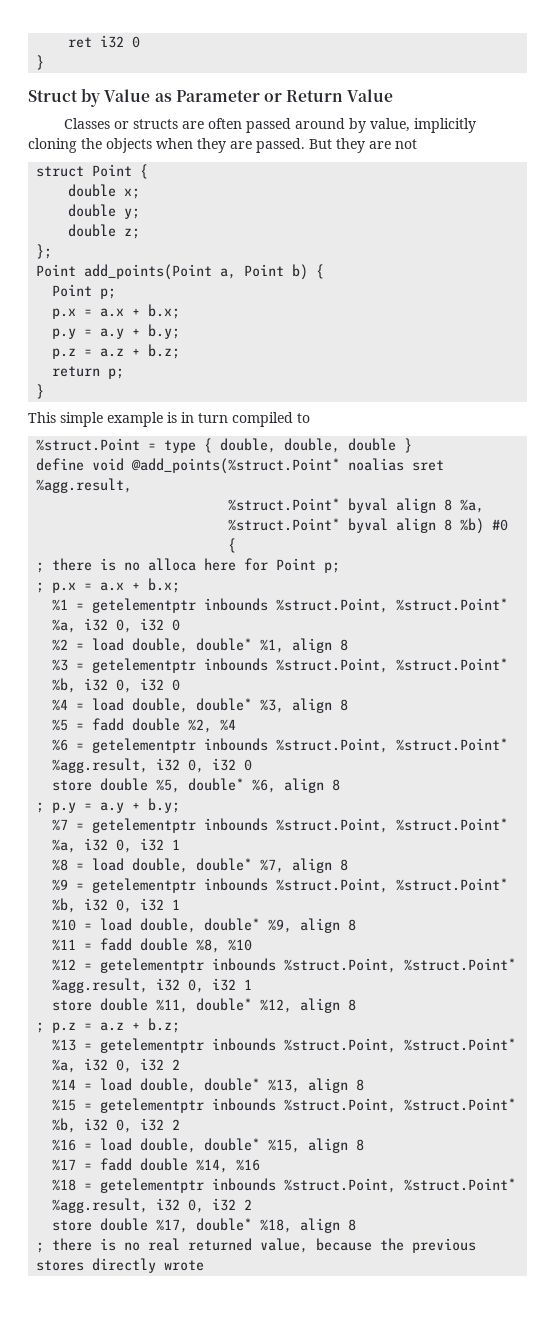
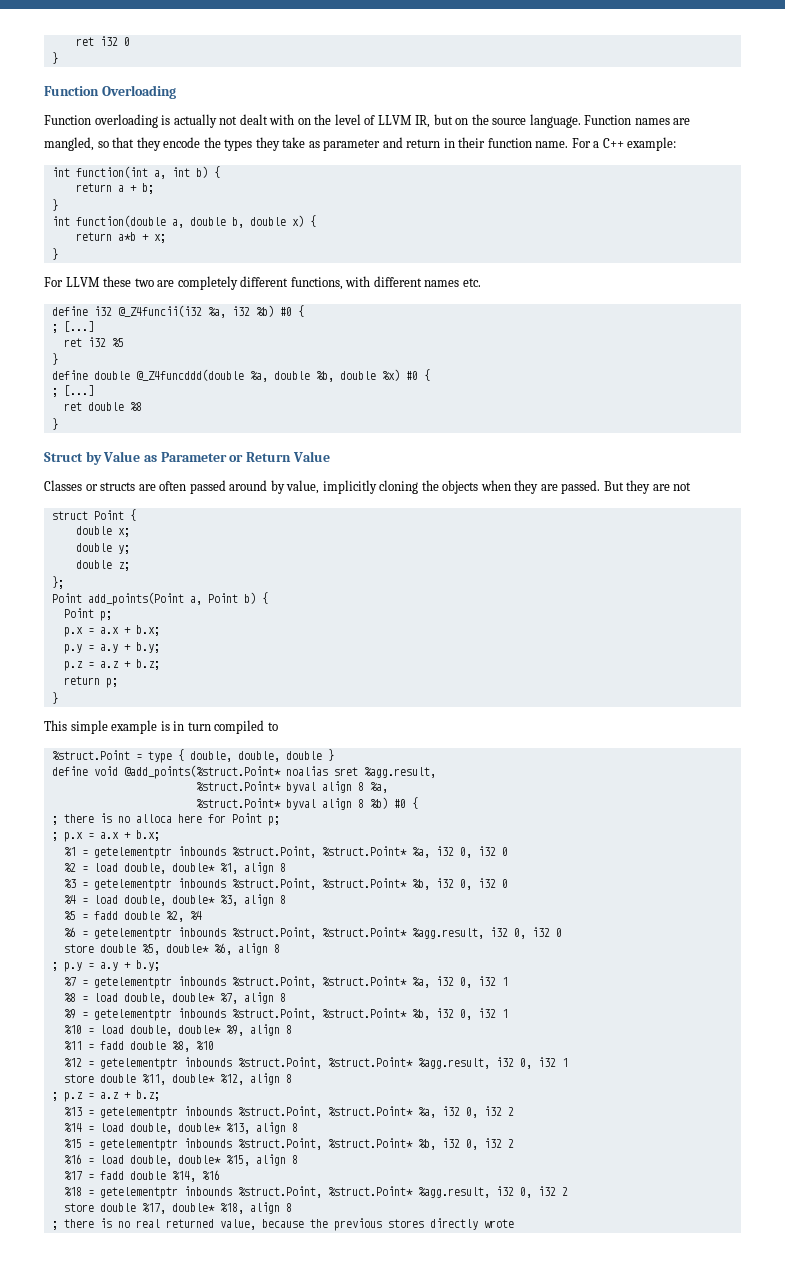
(45, 62) none -> [44,85,176,99] [44,114,691,128] [44,137,677,151] [51,166,220,179] [75,183,154,194] [51,199,58,211] [51,215,316,228] [75,232,166,243] [51,248,58,260] [44,276,481,290] [51,305,304,318] [51,321,94,333] [63,337,124,347] [51,353,58,365] [51,369,430,382] [51,385,94,397] [63,402,142,411] [51,418,58,430] // Function Overloading // Function overloading is actually not dealt with on the level of LLVM IR, but on the source language. Function names are mangled, so that they encode the types they take as parameter and return in their function name. For a C++ example: // int function(int a, int b) { // return a + b; // } // int function(double a, double b, double x) { // return a*b + x; // } // For LLVM these two are completely different functions, with different names etc. // define i32 @_Z4funcii(i32 %a, i32 %b) #0 { // ; [...] // ret i32 %5 // } // define double @_Z4funcddd(double %a, double %b, double %x) #0 { // ; [...] // ret double %8 // }

